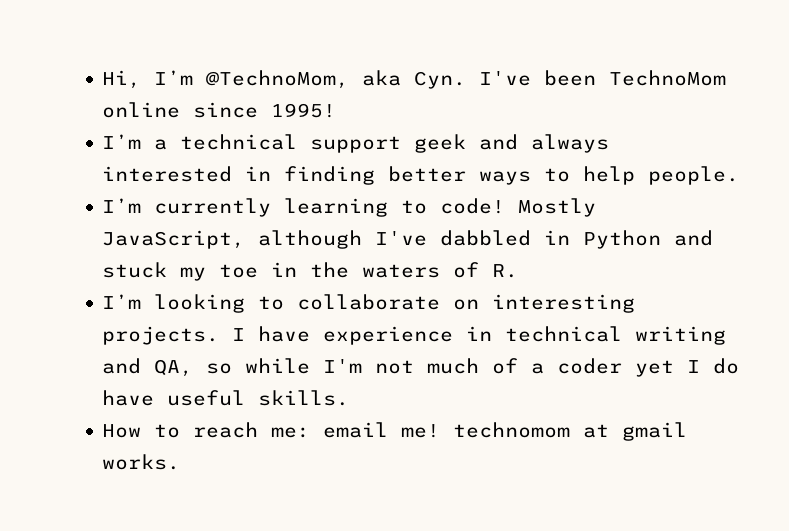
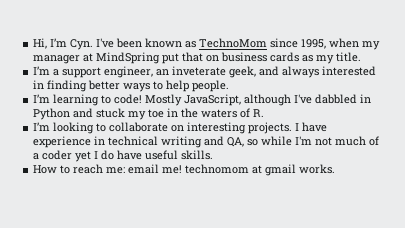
[206,70,402,89] @TechnoMom, aka -> (68, 42) none
[609,70,727,86] [102,102,337,118] [102,134,467,153] TechnoMom online since 1995! // I’m a technical support geek -> [145,38,381,50] [33,52,362,64] [33,66,257,78] known as TechnoMom since 1995, when my manager at MindSpring put that on business cards as my title. // I’m a support engineer, an inveterate geek,
[154,198,272,217] currently -> (51, 98) none

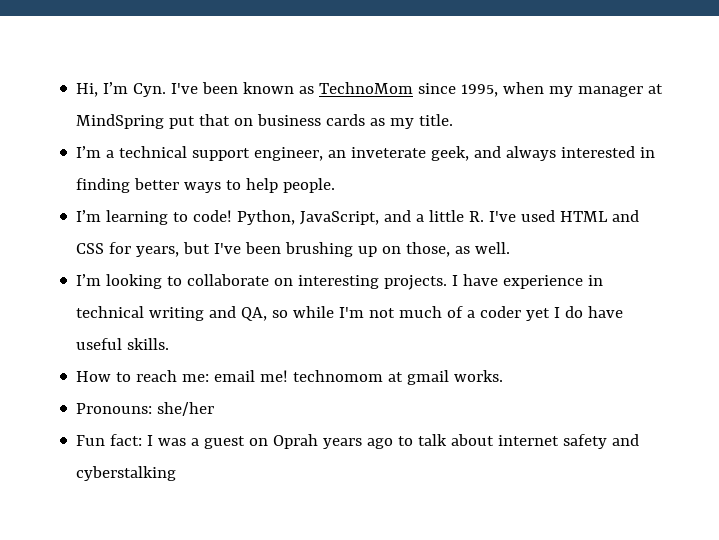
(60, 72) none -> [119,146,188,158] technical
[145,94,372,106] [33,108,265,120] Mostly JavaScript, although I've dabbled in Python and stuck my toe in the waters of R. -> [237,210,640,225] [76,242,511,257] Python, JavaScript, and a little R. I've used HTML and CSS for years, but I've been brushing up on those, as well.
(336, 169) none -> [76,402,215,416] [76,434,640,449] [76,466,177,481] // Pronouns: she/her // Fun fact: I was a guest on Oprah years ago to talk about internet safety and cyberstalking

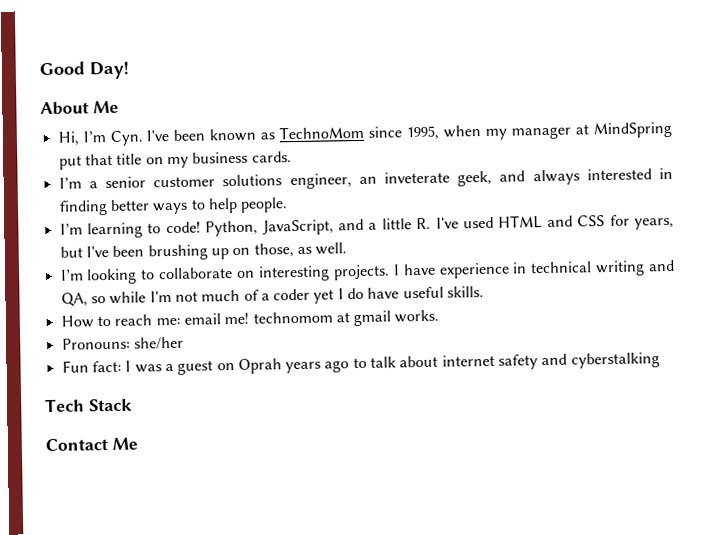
(76, 90) none -> [39,61,129,80] [40,100,119,116] Good Day! // About Me //
[234,114,454,129] on business cards as my title. -> [116,151,292,169] title on my business cards.
[119,146,251,161] technical support -> [105,174,283,189] senior customer solutions
(177, 473) none -> [45,398,133,413] [45,437,138,452] // Tech Stack // Contact Me

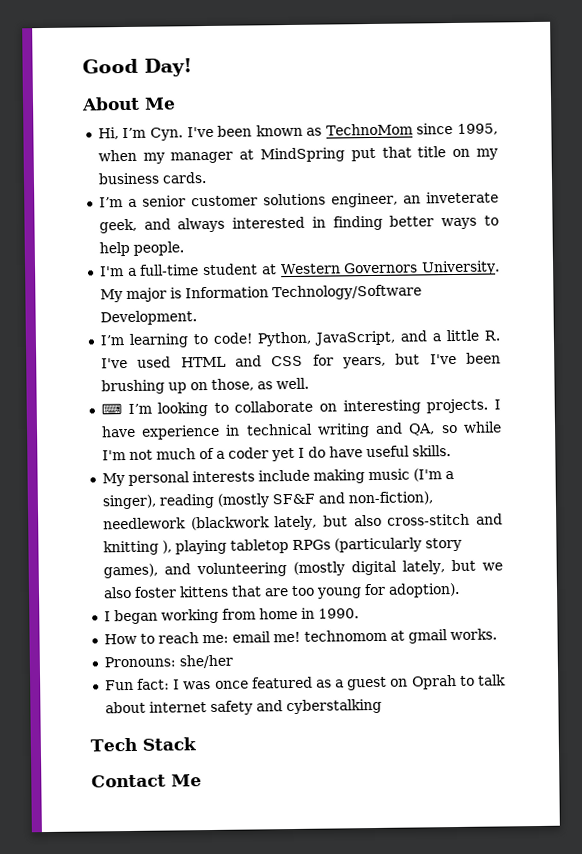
(289, 205) none -> [99,260,500,277] [99,284,422,303] [99,310,197,326] // I'm a full-time student at Western Governors University. My major is Information Technology/Software Development.
(348, 248) none -> [100,403,122,415] ⌨
(485, 291) none -> [101,468,454,487] [101,491,433,510] [102,513,503,531] [102,537,462,556] [102,559,503,579] [102,582,460,599] [103,607,359,625] // My personal interests include making music (I'm a singer), reading (mostly SF&F and non-fiction), needlework (blackwork lately, but also cross-stitch and knitting ), playing tabletop RPGs (particularly story games), and volunteering (mostly digital lately, but we also foster kittens that are too young for adoption). // I began working from home in 1990.
(162, 368) none -> [214,676,332,689] once featured as
[285,360,350,374] years ago -> (457, 682) none

